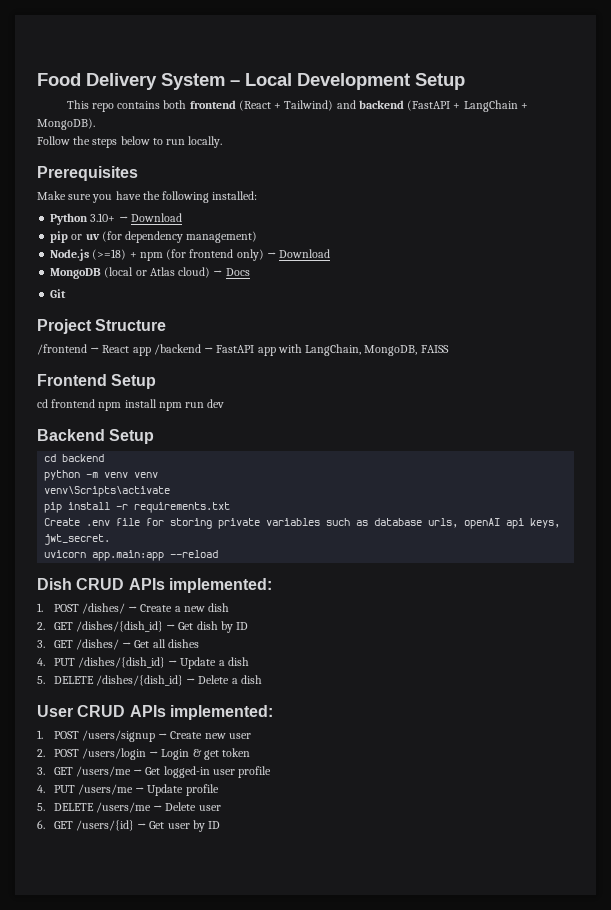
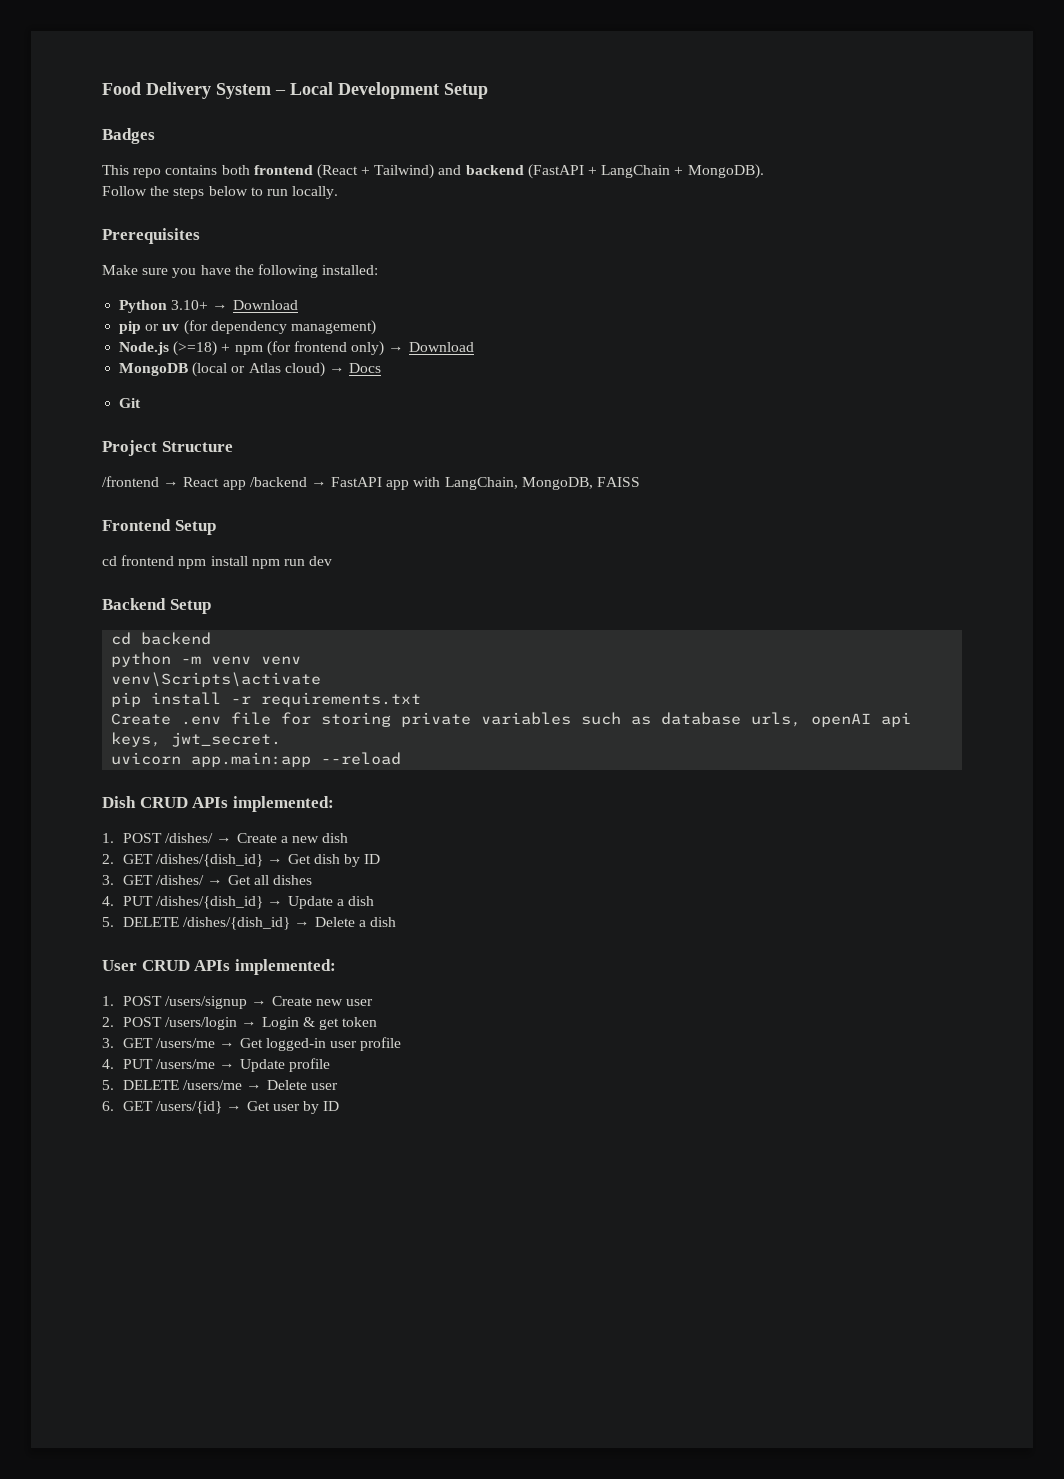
(465, 81) none -> [102,128,155,144] // Badges

